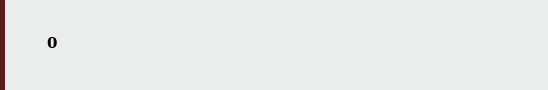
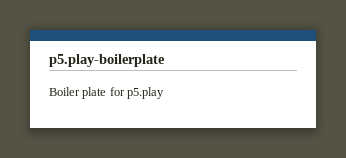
[47,37,57,48] 0 -> [49,54,165,67] [49,87,165,99] p5.play-boilerplate // Boiler plate for p5.play

